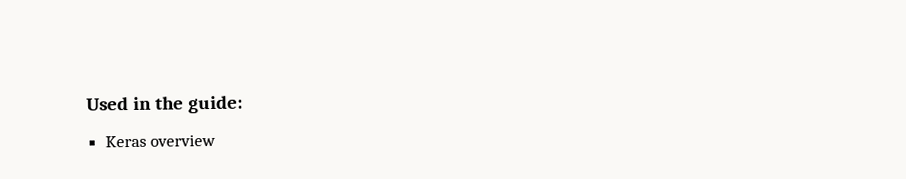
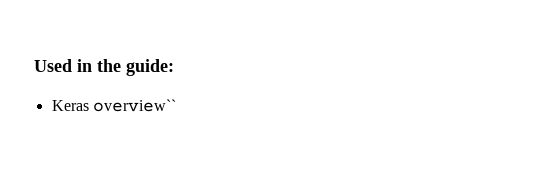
[150,134,217,147] overview -> [92,99,176,112] overview``

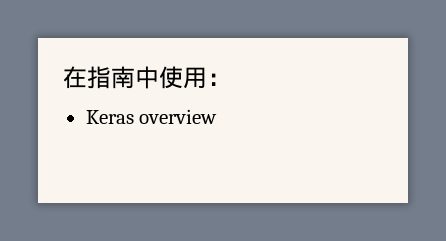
[34,59,174,76] Used in the guide: -> [63,66,231,89] 在指南中使用：
[92,99,176,112] overview`` -> [139,109,218,124] overview

